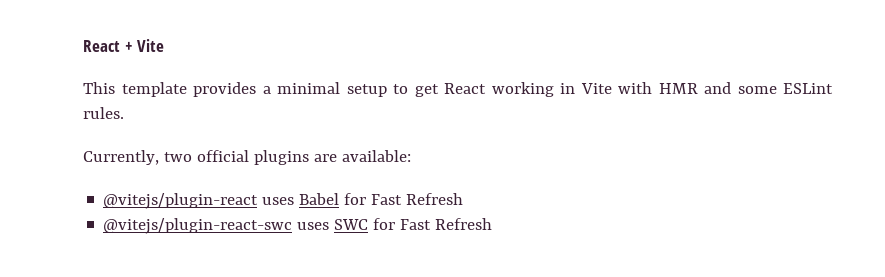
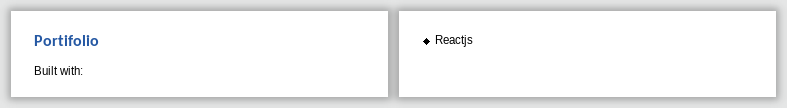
[83,39,165,52] [83,82,833,97] [83,107,124,119] [83,150,411,165] [103,193,464,209] [103,218,493,234] React + Vite // This template provides a minimal setup to get React working in Vite with HMR and some ESLint rules. // Currently, two official plugins are available: // @vitejs/plugin-react uses Babel for Fast Refresh // @vitejs/plugin-react-swc uses SWC for Fast Refresh -> [34,35,99,46] [34,66,84,75] [434,35,473,47] Portifolio // Built with: // Reactjs

